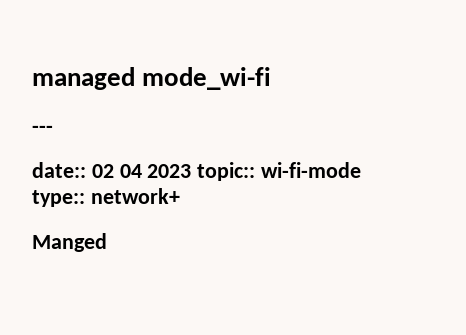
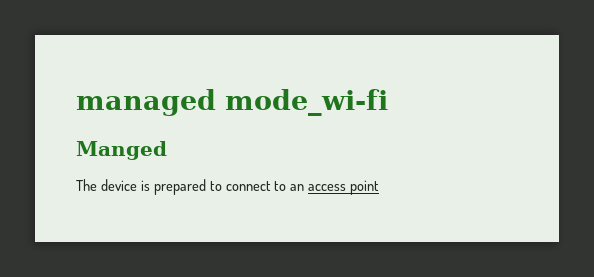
[32,125,53,133] [32,162,362,181] [32,188,180,207] [32,233,107,252] --- // date:: 02 04 2023 topic:: wi-fi-mode type:: network+ // Manged -> [76,141,167,160] [76,179,380,195] Manged // The device is prepared to connect to an access point

